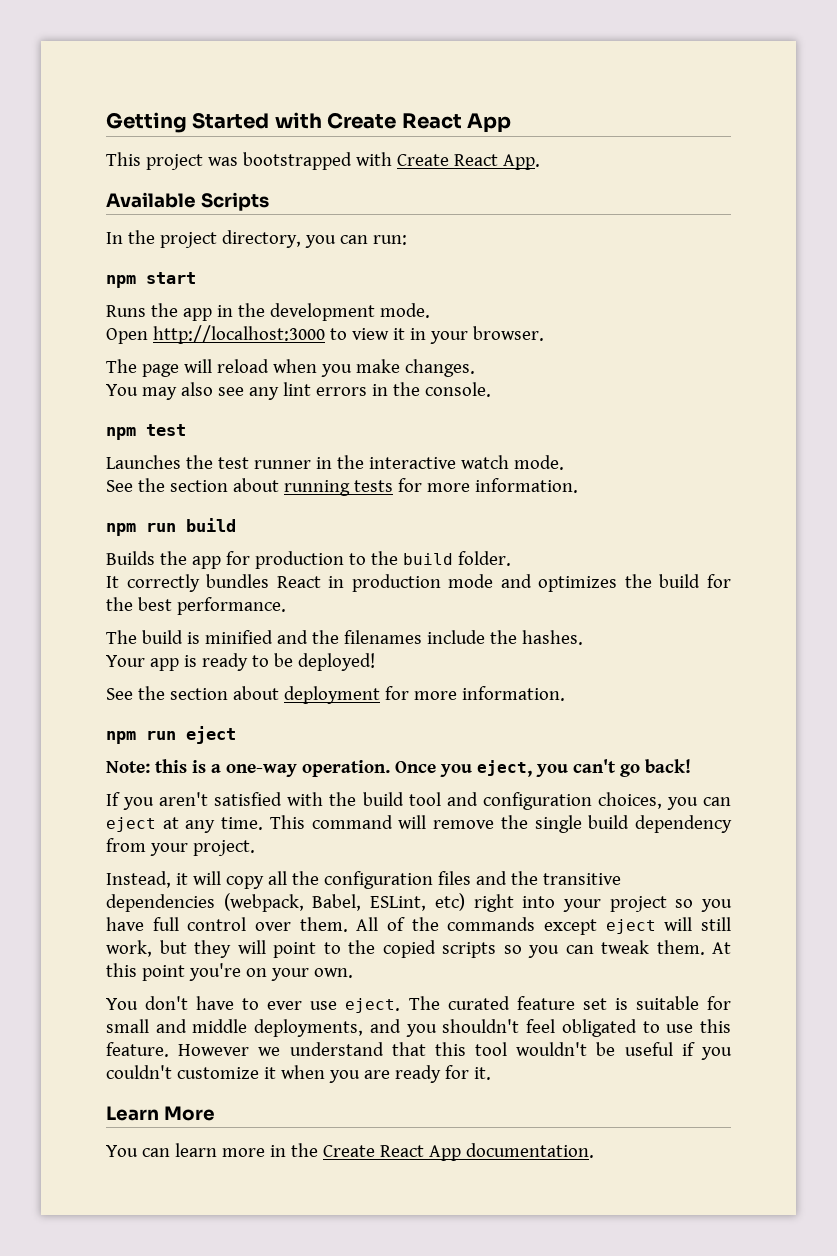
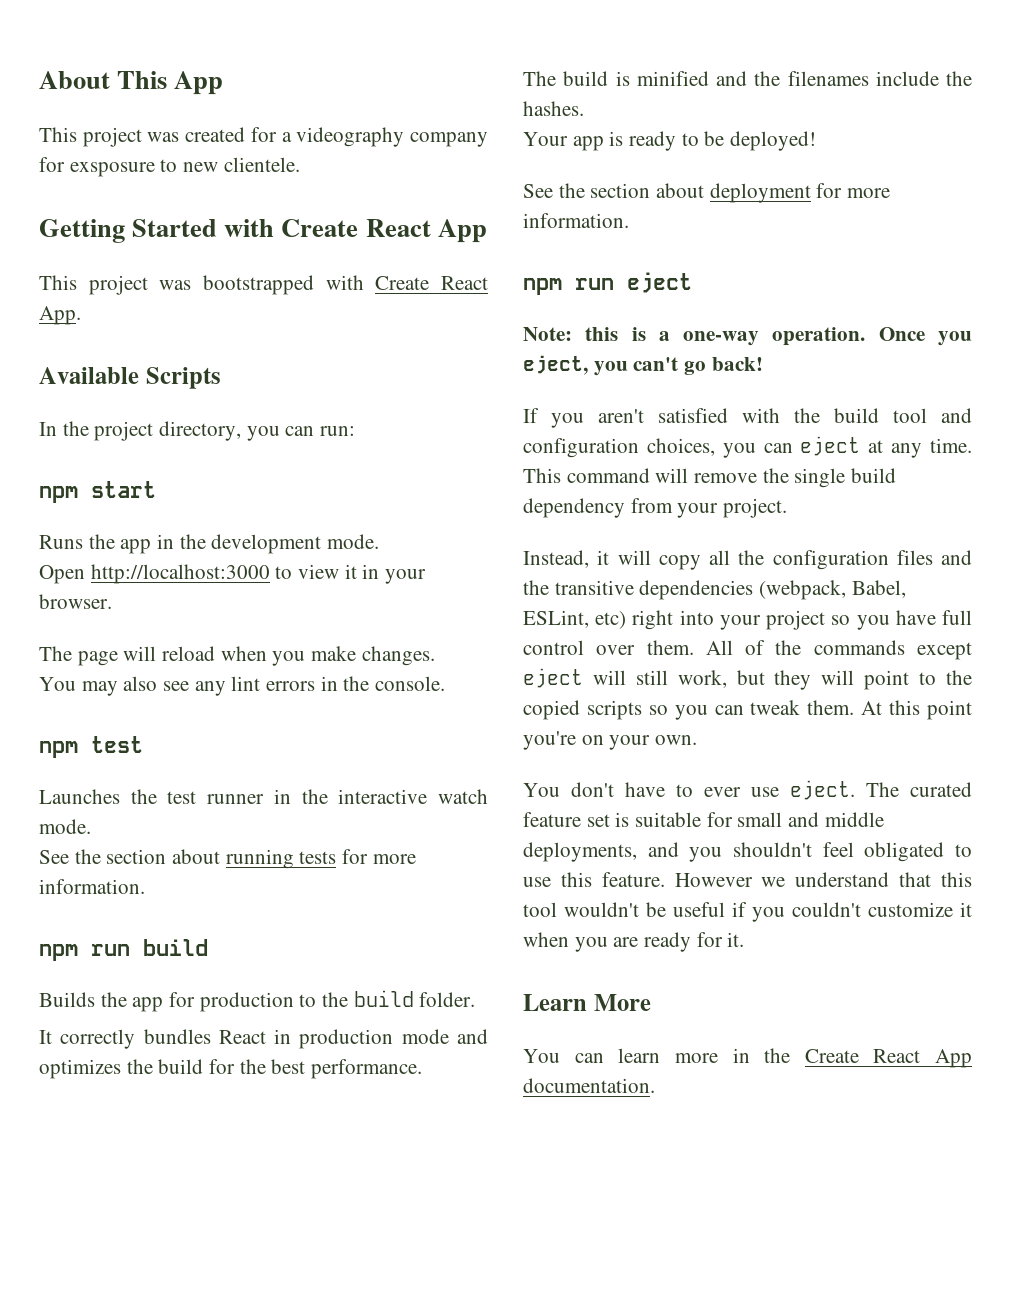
(106, 122) none -> [39,71,224,95] [39,127,489,147] [39,157,300,177] About This App // This project was created for a videography company for exsposure to new clientele. //

